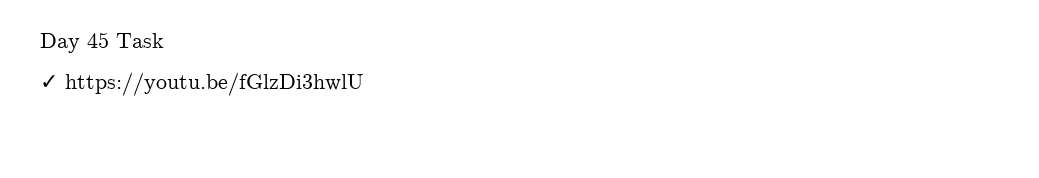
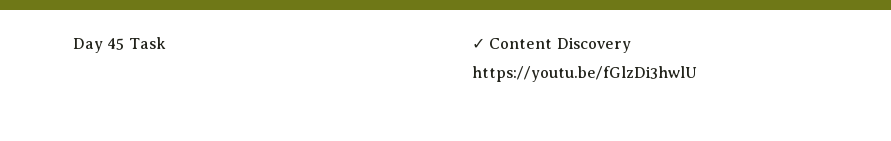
(58, 82) none -> [489,37,631,53] Content Discovery //

